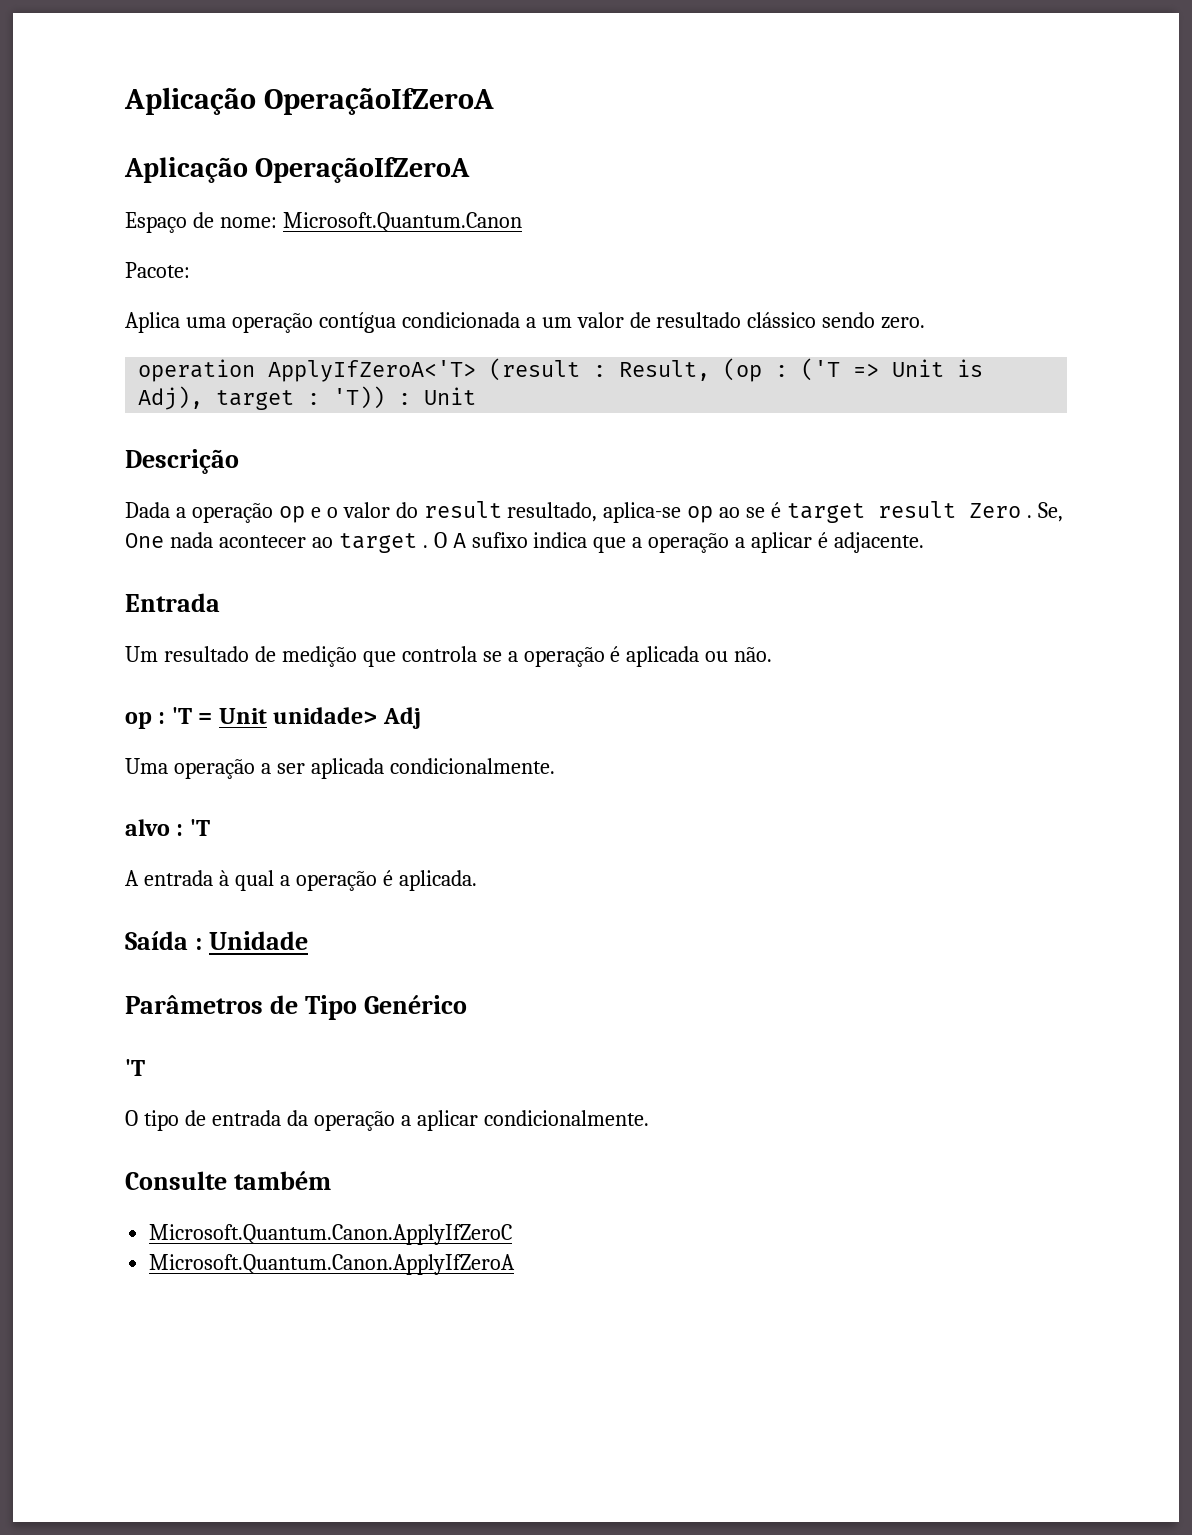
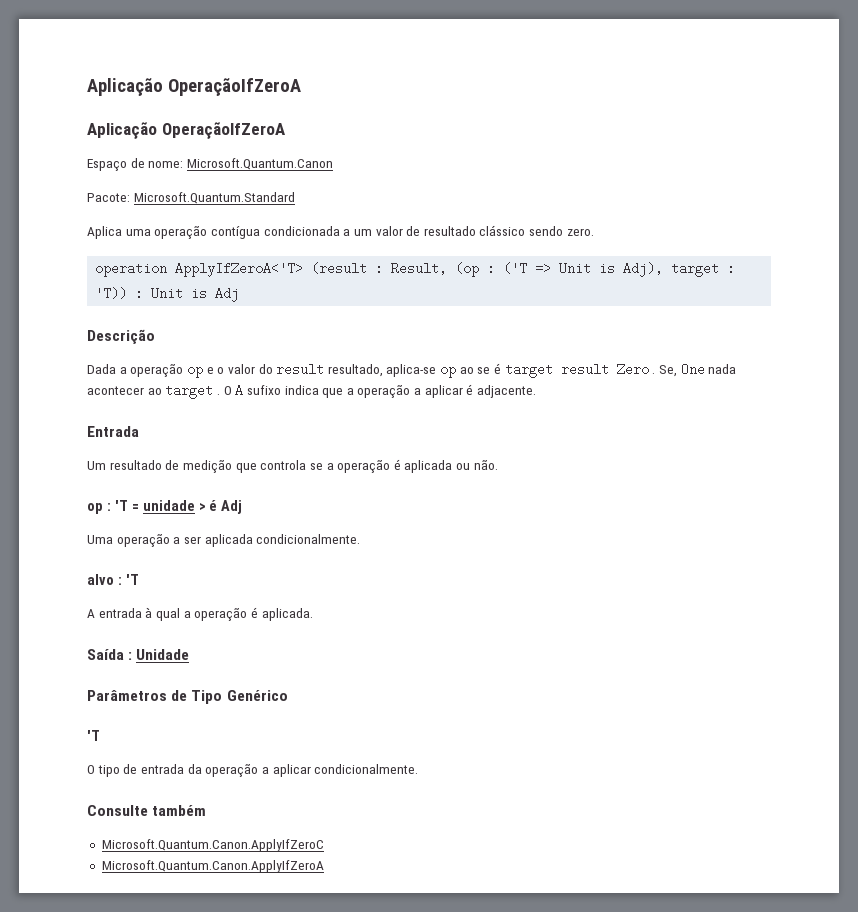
(190, 270) none -> [133,192,295,204] Microsoft.Quantum.Standard
(477, 396) none -> [191,287,240,302] is Adj
[218,707,378,724] Unit unidade> -> [142,500,218,511] unidade > é

